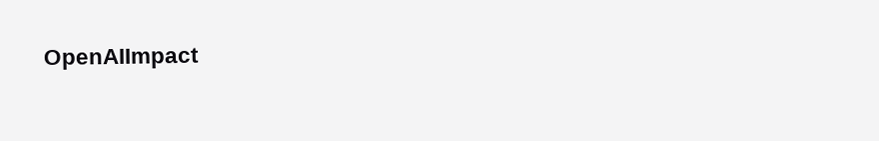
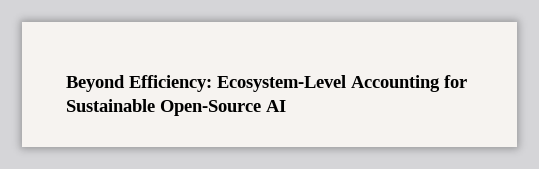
[43,47,199,71] OpenAIImpact -> [66,75,467,92] [66,99,286,116] Beyond Efficiency: Ecosystem-Level Accounting for Sustainable Open-Source AI

